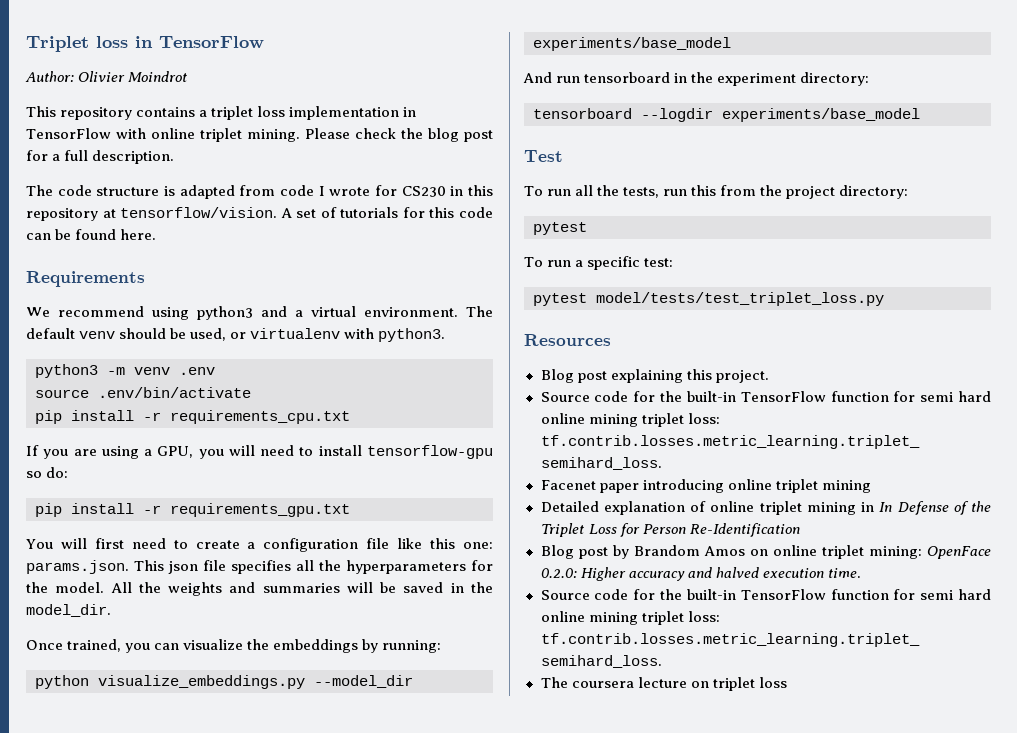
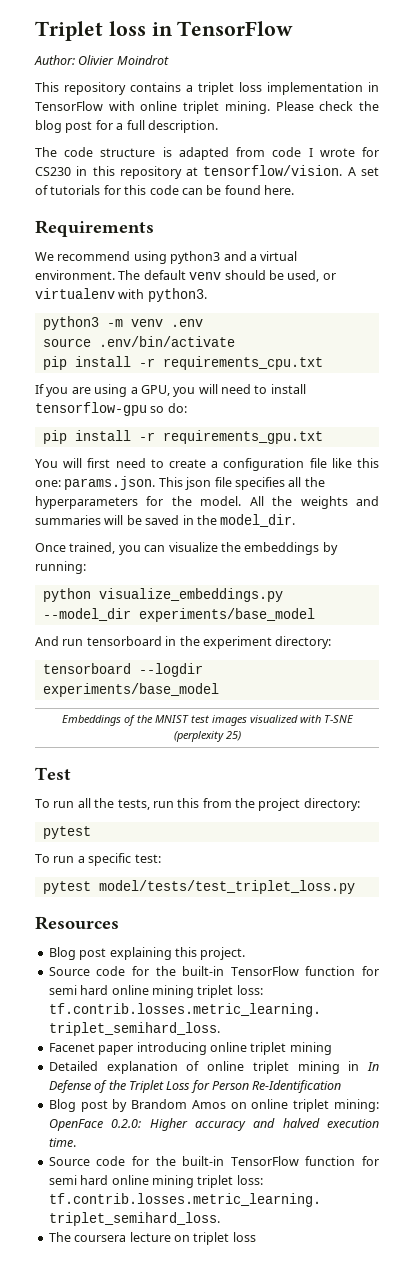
(920, 115) none -> [61,715,354,726] [173,731,241,742] // Embeddings of the MNIST test images visualized with T-SNE (perplexity 25)

